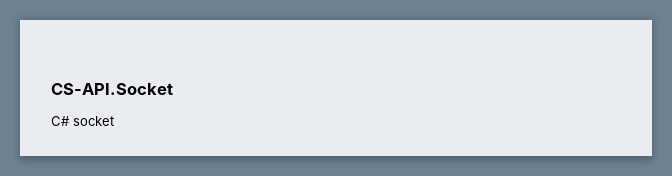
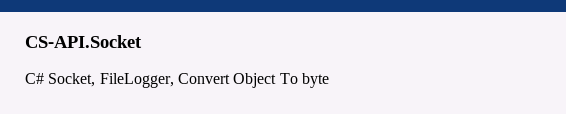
[73,116,114,126] socket -> [48,73,329,88] Socket, FileLogger, Convert Object To byte

